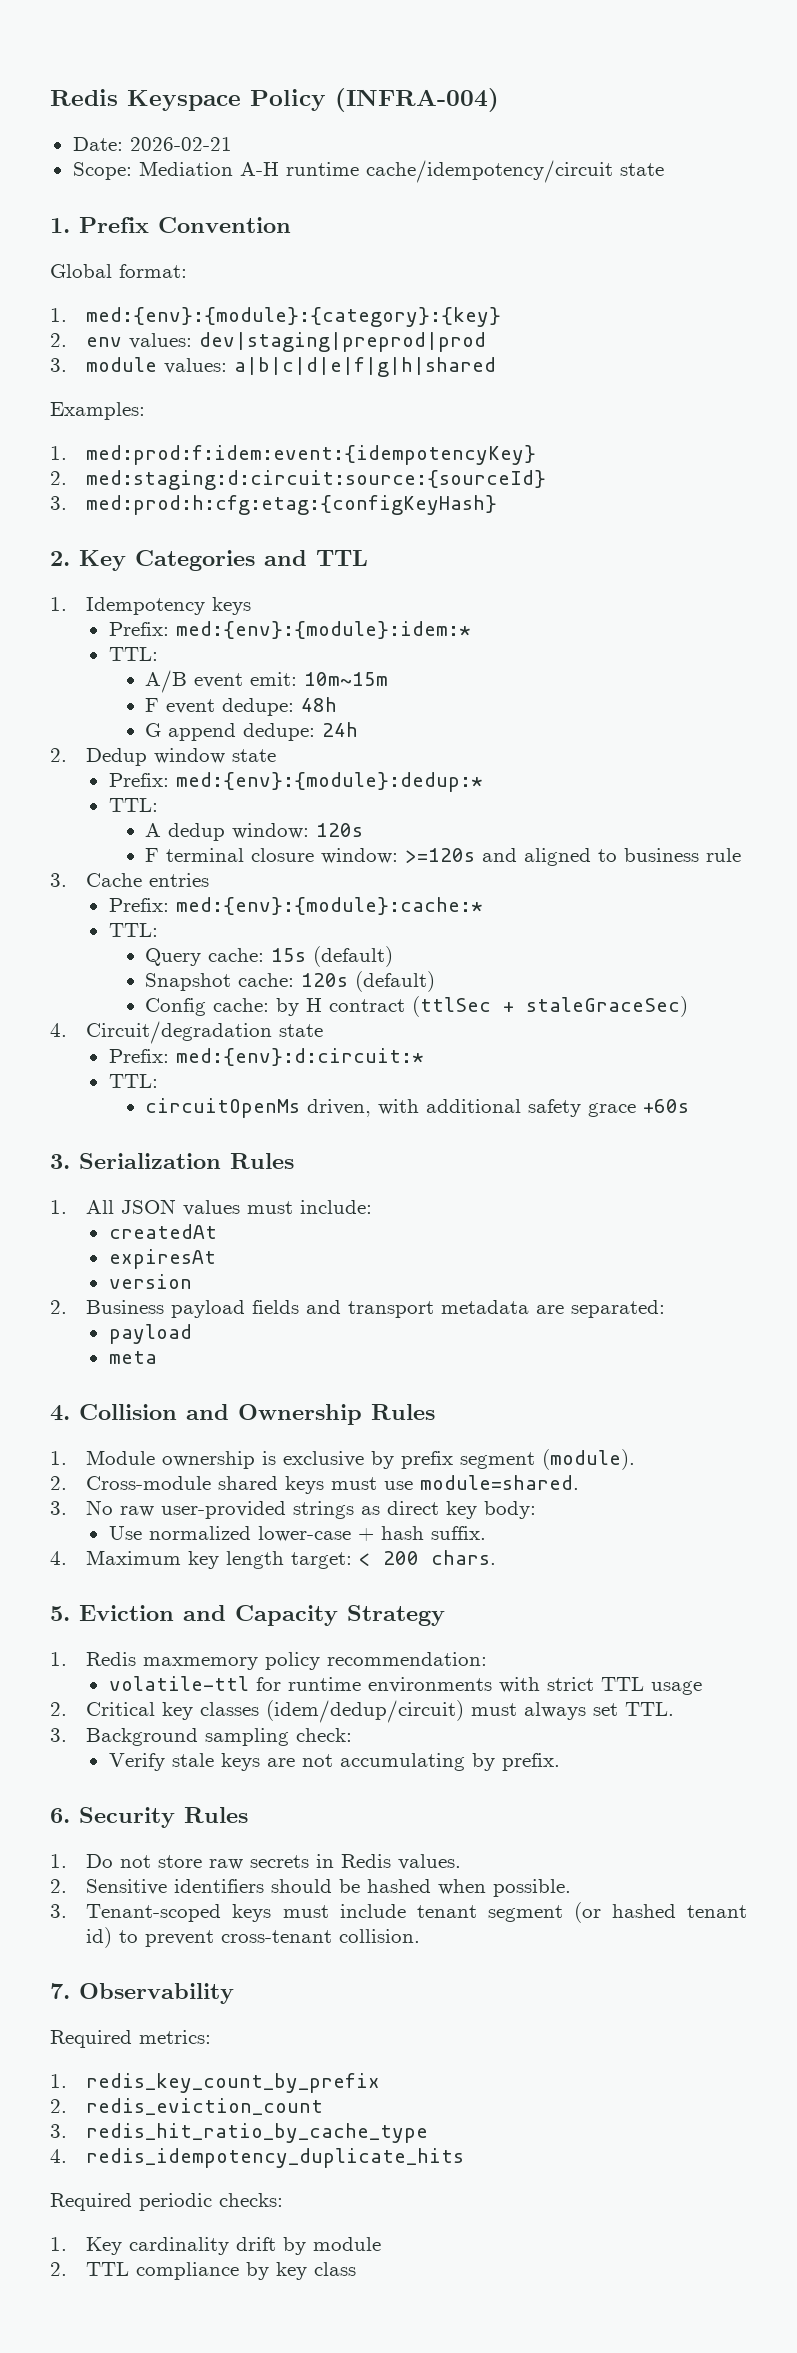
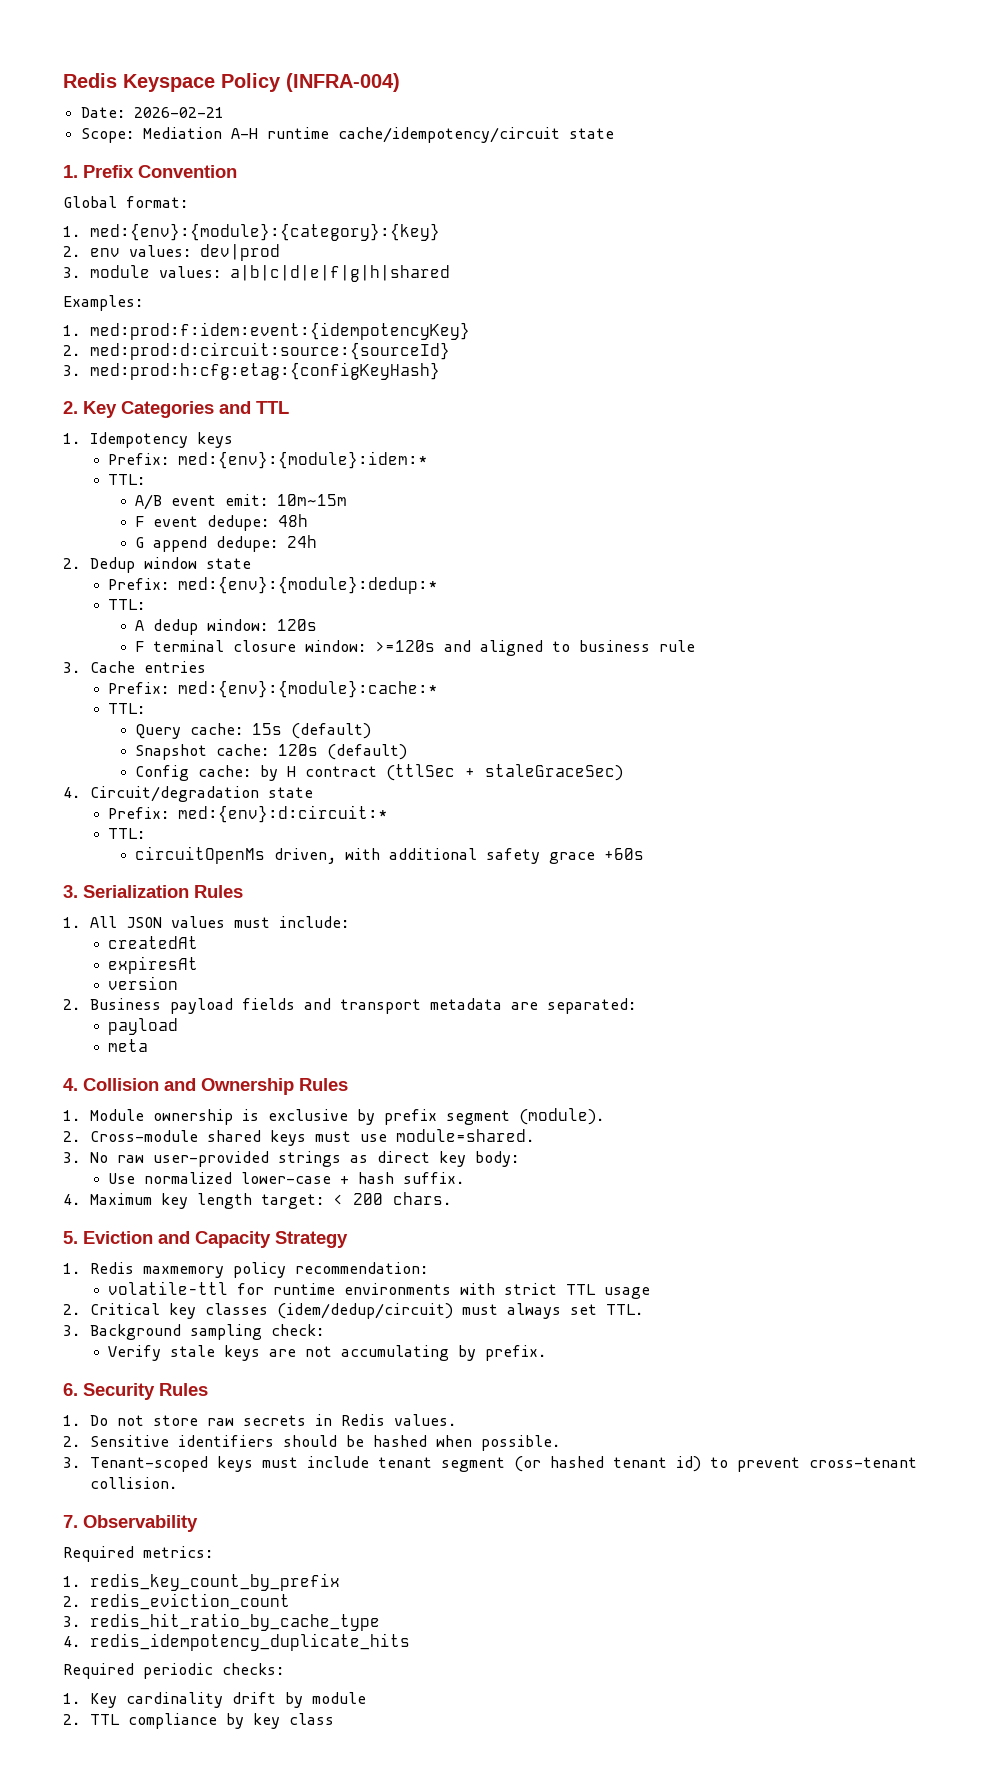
[199,332,487,352] dev|staging|preprod|prod -> [200,244,281,261] dev|prod
[86,470,547,490] med:staging:d:circuit:source:{sourceId} -> [90,342,451,360] med:prod:d:circuit:source:{sourceId}

